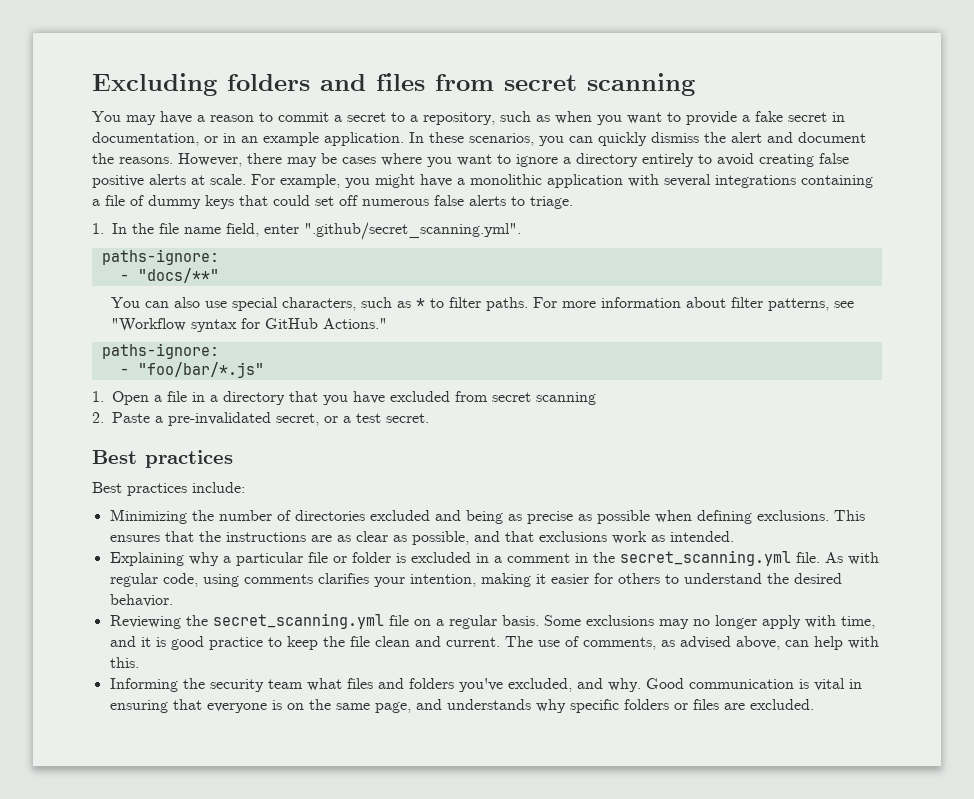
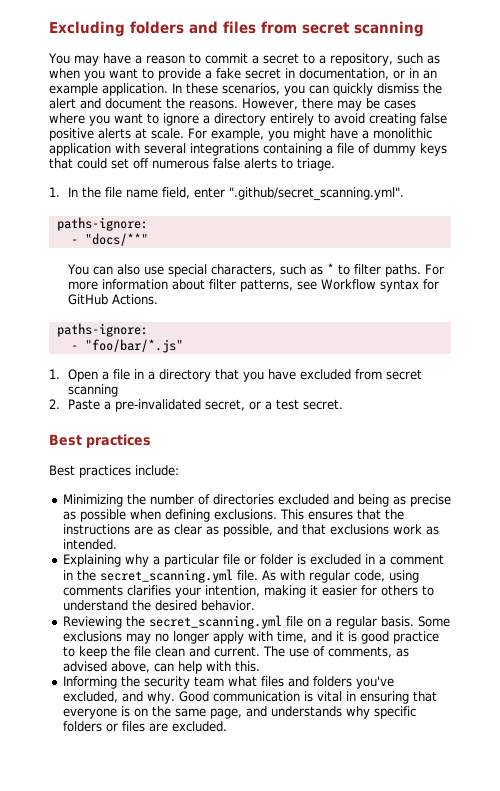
[111,318,187,332] "Workflow -> [321,279,377,290] Workflow
[323,318,388,329] Actions." -> [112,294,159,305] Actions.

